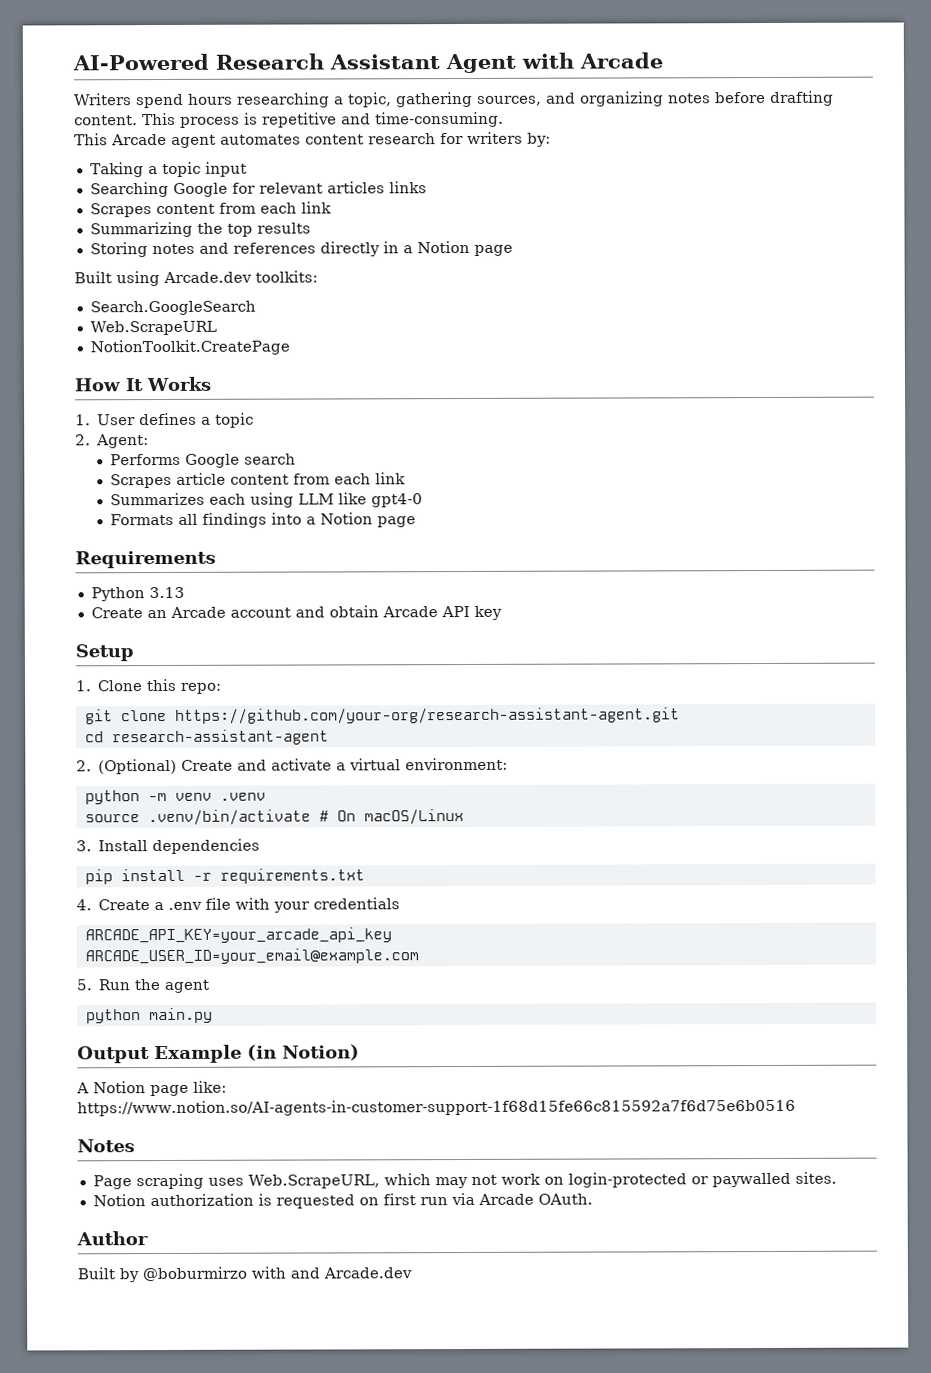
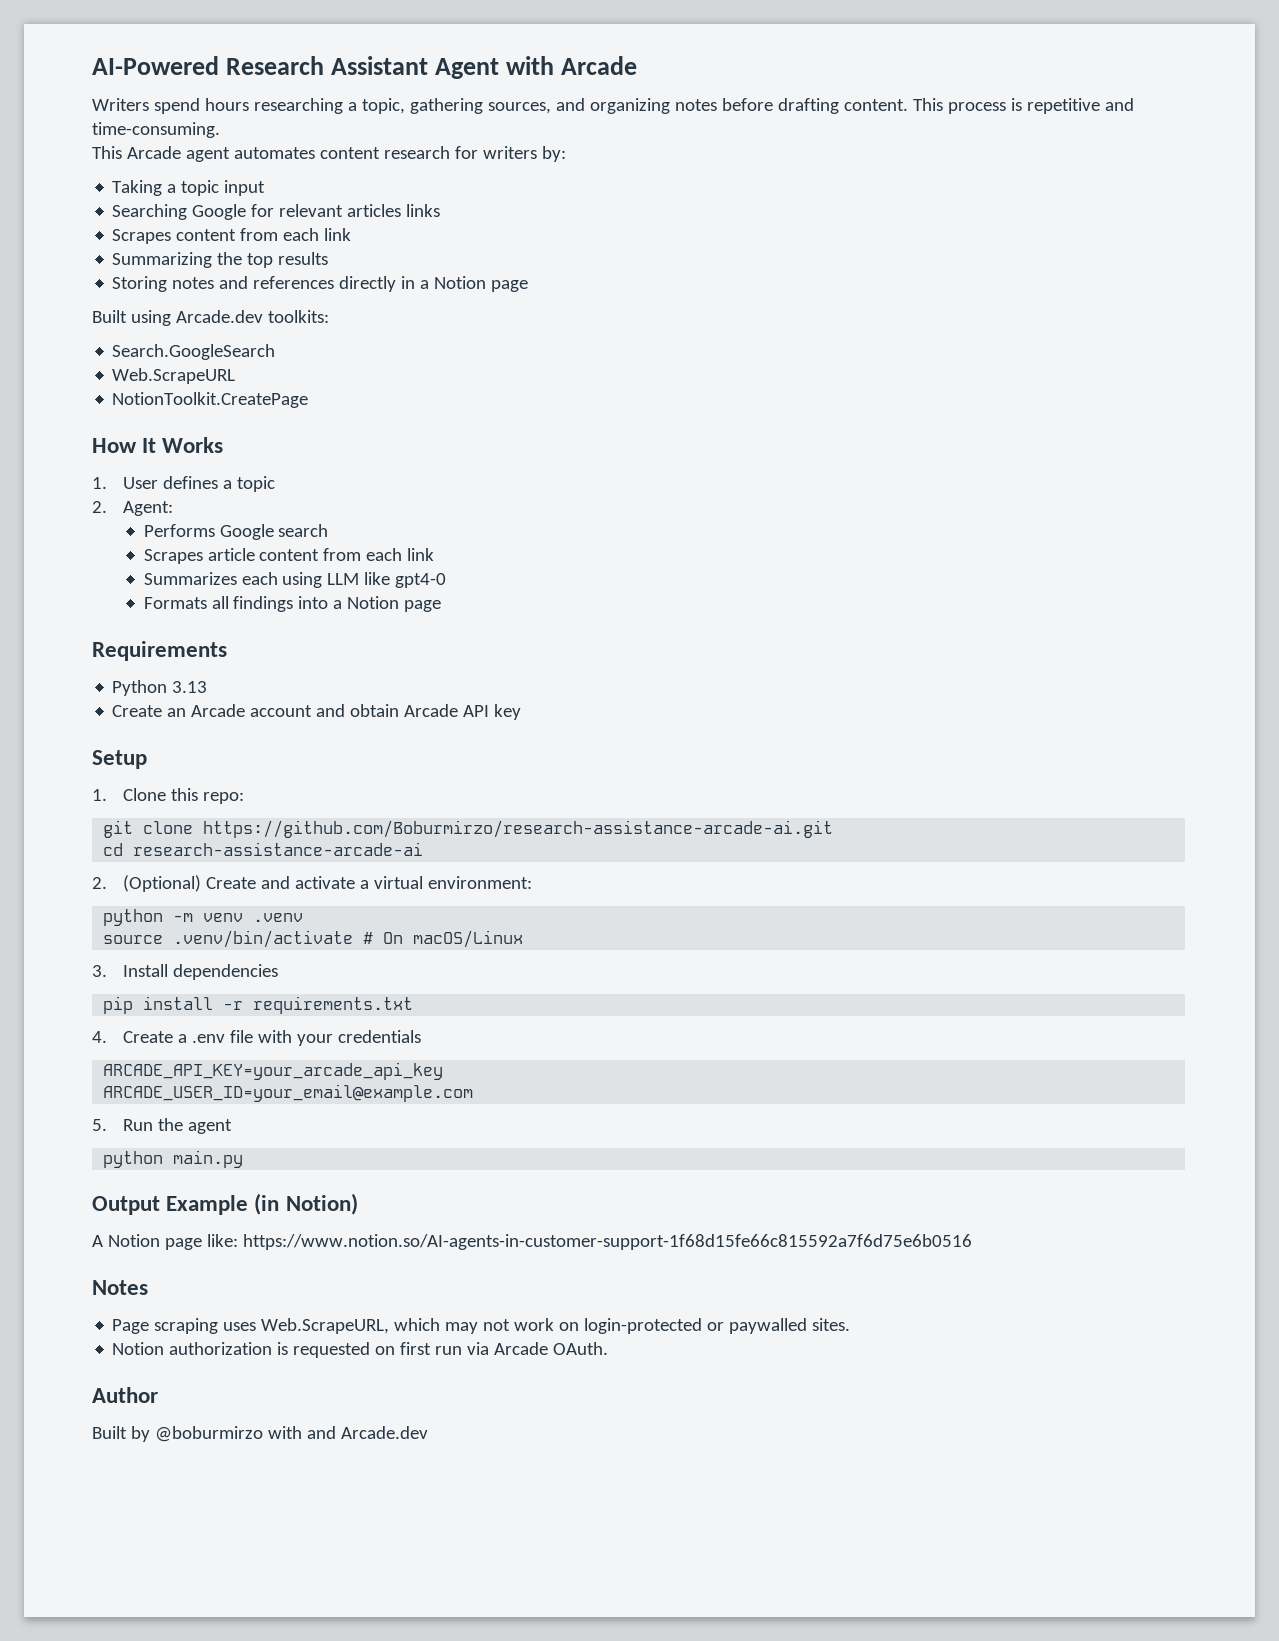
[174,707,680,724] https://github.com/your-org/research-assistant-agent.git -> [203,820,834,838] https://github.com/Boburmirzo/research-assistance-arcade-ai.git
[111,729,329,746] research-assistant-agent -> [133,842,424,856] research-assistance-arcade-ai

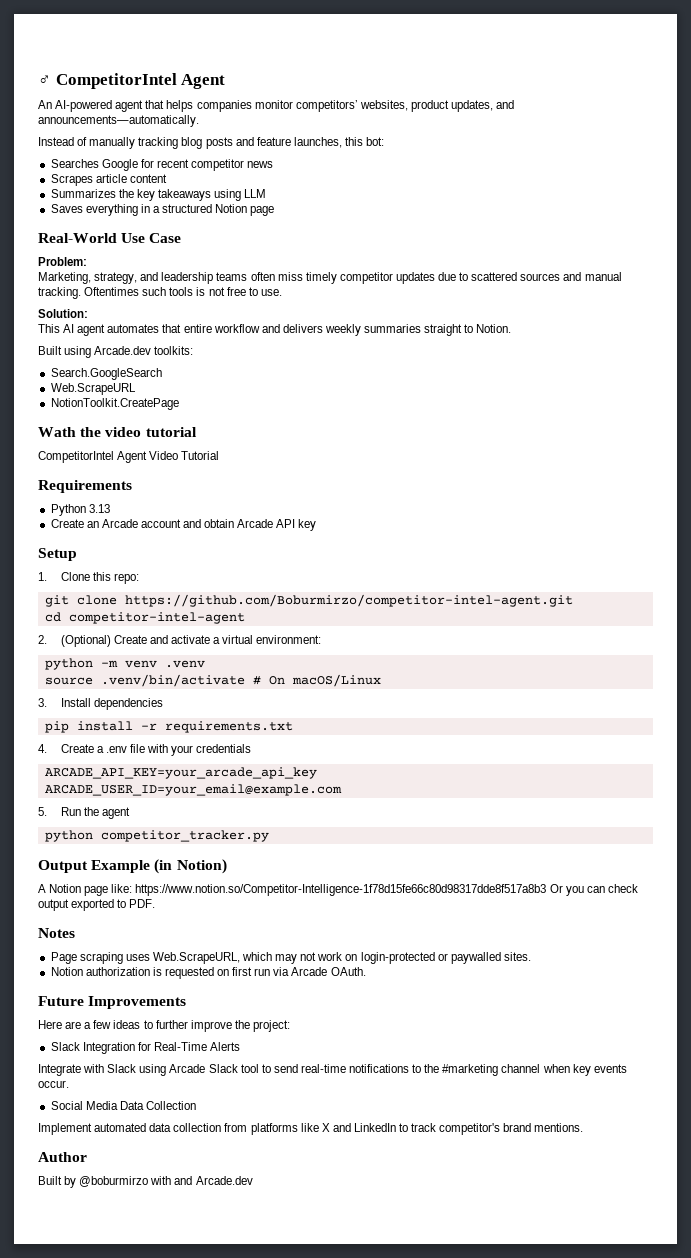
[92,56,638,79] [92,98,1134,114] [92,122,220,138] [92,146,181,159] AI-Powered Research Assistant Agent with Arcade // Writers spend hours researching a topic, gathering sources, and organizing notes before drafting content. This process is repetitive and time-consuming. // This Arcade -> [38,73,226,89] [38,100,515,112] [38,115,199,127] [38,137,385,149] [50,159,274,171] [50,174,167,186] [50,189,267,201] [50,204,275,216] [38,233,182,243] [38,257,87,266] [38,272,622,284] [38,287,282,299] [38,309,88,318] [38,324,75,333] ♂ CompetitorIntel Agent // An AI-powered agent that helps companies monitor competitors’ websites, product updates, and announcements—automatically. // Instead of manually tracking blog posts and feature launches, this bot: // Searches Google for recent competitor news // Scrapes article content // Summarizes the key takeaways using LLM // Saves everything in a structured Notion page // Real-World Use Case // Problem: // Marketing, strategy, and leadership teams often miss timely competitor updates due to scattered sources and manual tracking. Oftentimes such tools is not free to use. // Solution: // This AI
[319,146,566,162] [112,180,266,196] [112,204,441,220] [112,228,352,244] [112,252,329,268] [112,276,529,292] content research for writers by: // Taking a topic input // Searching Google for relevant articles links // Scrapes content from each link // Summarizing the top results // Storing notes and references directly in a Notion page -> [162,324,512,336] that entire workflow and delivers weekly summaries straight to Notion.
[92,437,224,453] [92,476,276,492] [92,501,174,516] [143,524,329,540] [143,548,435,564] [143,572,447,588] [143,596,442,612] How It Works // 1. User defines a topic // 2. Agent: // Performs Google search // Scrapes article content from each link // Summarizes each using LLM like gpt4-0 // Formats all findings into a Notion page -> [38,427,197,437] [38,451,220,463] Wath the video tutorial // CompetitorIntel Agent Video Tutorial
[203,820,834,838] https://github.com/Boburmirzo/research-assistance-arcade-ai.git -> [124,594,573,607] https://github.com/Boburmirzo/competitor-intel-agent.git
[133,842,424,856] research-assistance-arcade-ai -> [68,612,245,624] competitor-intel-agent
[173,1150,244,1168] main.py -> [100,830,269,842] competitor_tracker.py
[242,1234,972,1250] https://www.notion.so/AI-agents-in-customer-support-1f68d15fe66c815592a7f6d75e6b0516 -> [135,884,638,896] [38,899,156,911] https://www.notion.so/Competitor-Intelligence-1f78d15fe66c80d98317dde8f517a8b3 Or you can check output exported to PDF.
(609, 1348) none -> [38,996,187,1009] [38,1020,290,1032] [50,1042,241,1054] [38,1064,627,1076] [38,1080,69,1088] [50,1101,196,1110] [38,1123,584,1135] // Future Improvements // Here are a few ideas to further improve the project: // Slack Integration for Real-Time Alerts // Integrate with Slack using Arcade Slack tool to send real-time notifications to the #marketing channel when key events occur. // Social Media Data Collection // Implement automated data collection from platforms like X and LinkedIn to track competitor's brand mentions.

